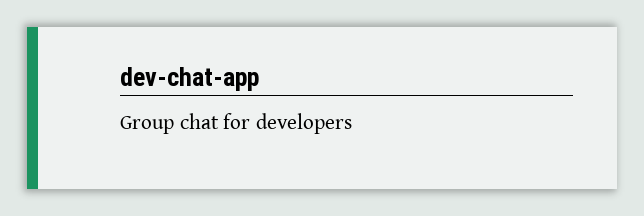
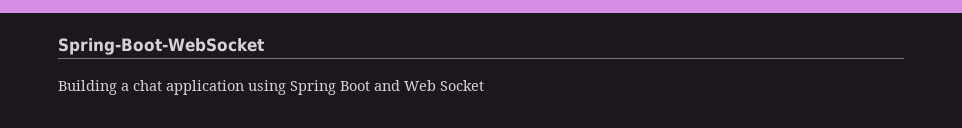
[120,67,259,91] [120,113,353,134] dev-chat-app // Group chat for developers -> [58,38,264,55] [58,80,484,95] Spring-Boot-WebSocket // Building a chat application using Spring Boot and Web Socket

